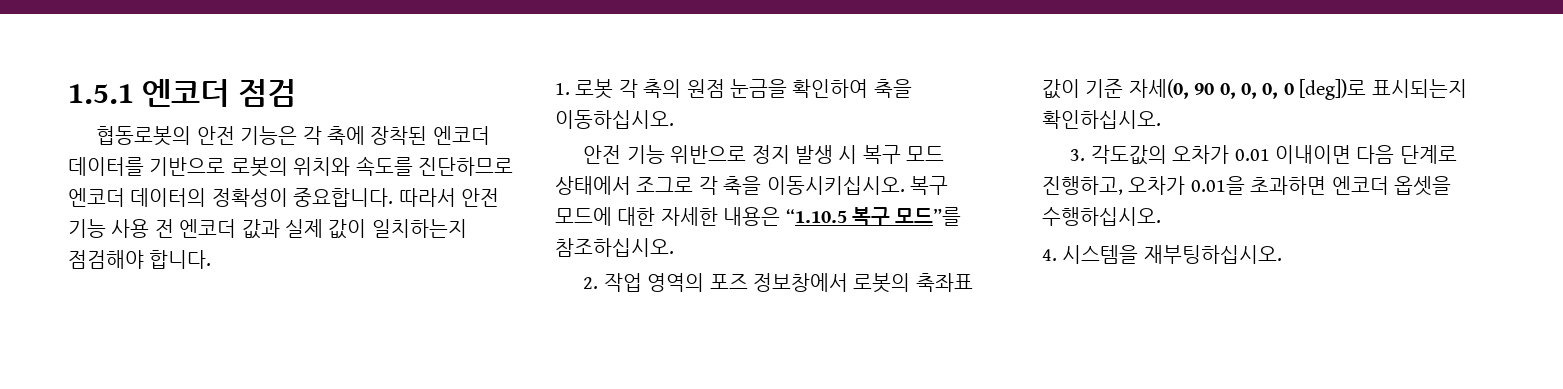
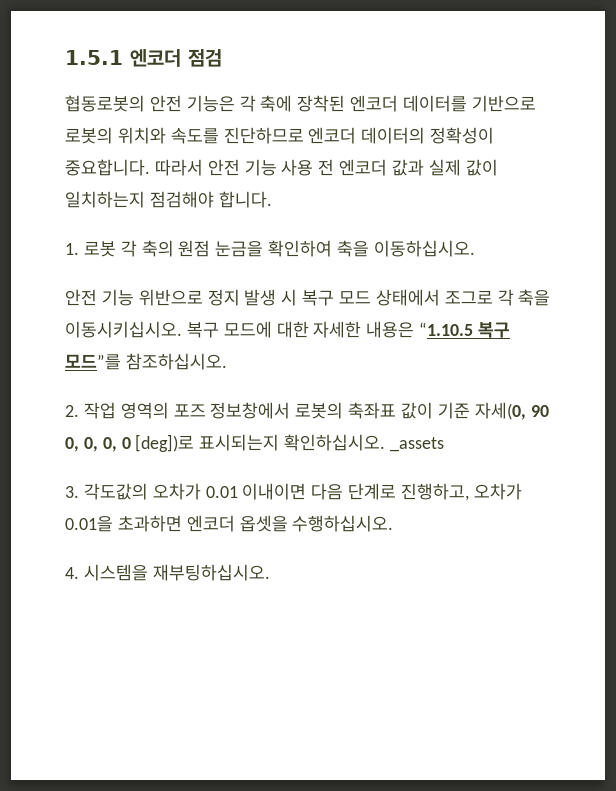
(1161, 119) none -> [390,437,445,452] _assets

